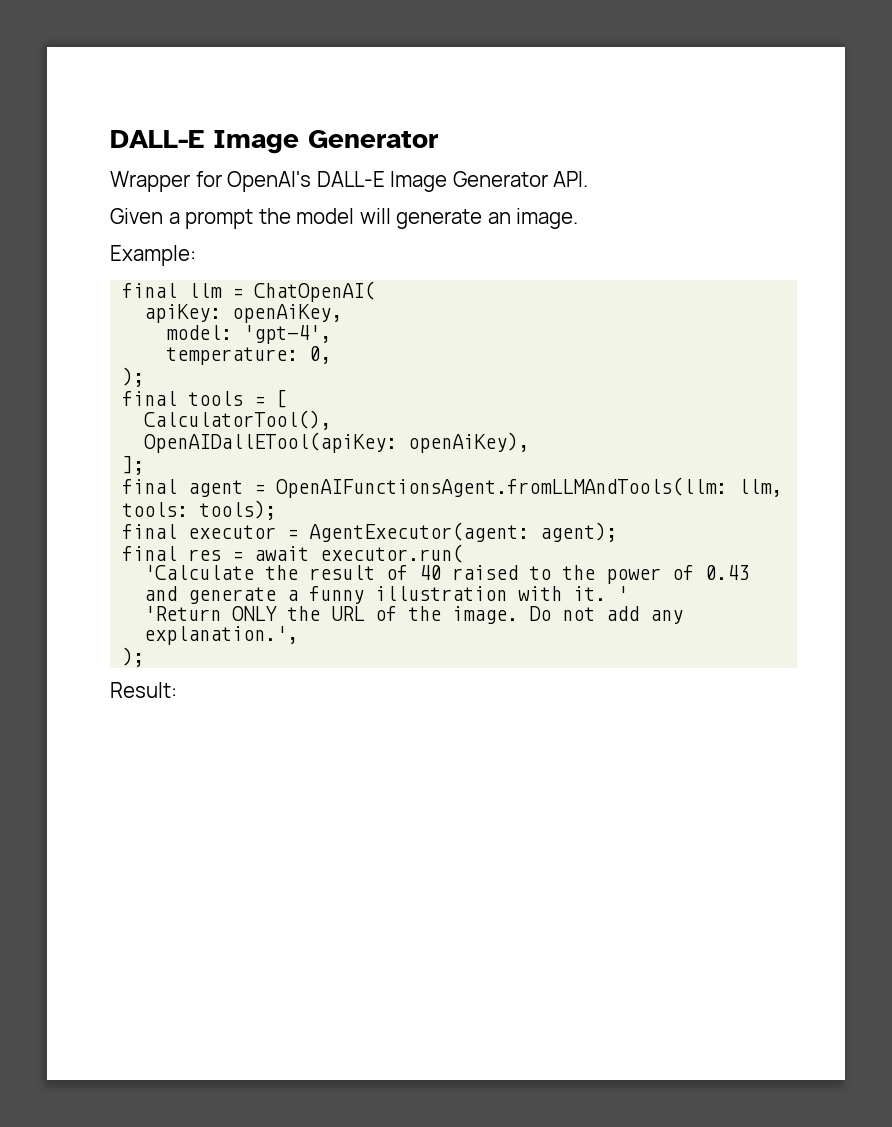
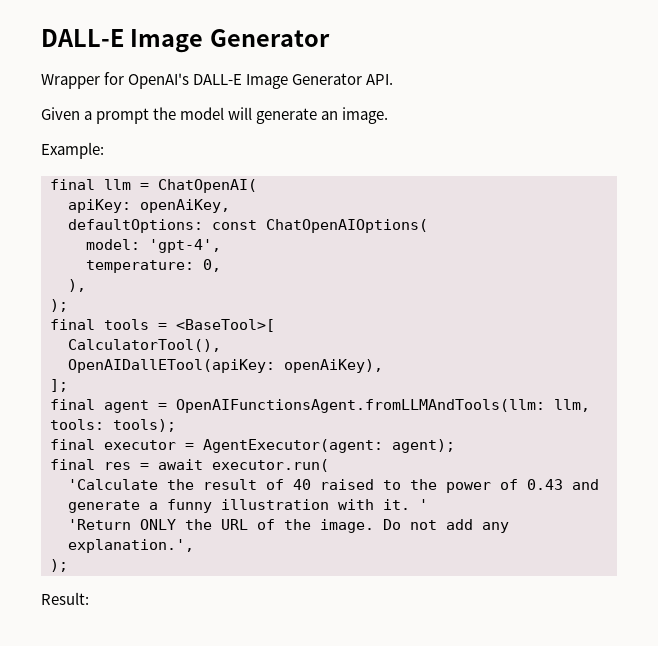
(343, 313) none -> [68,219,428,233] // defaultOptions: const ChatOpenAIOptions(
(332, 355) none -> [68,279,86,292] // ),
[276,389,288,408] [ -> [176,319,275,332] <BaseTool>[

